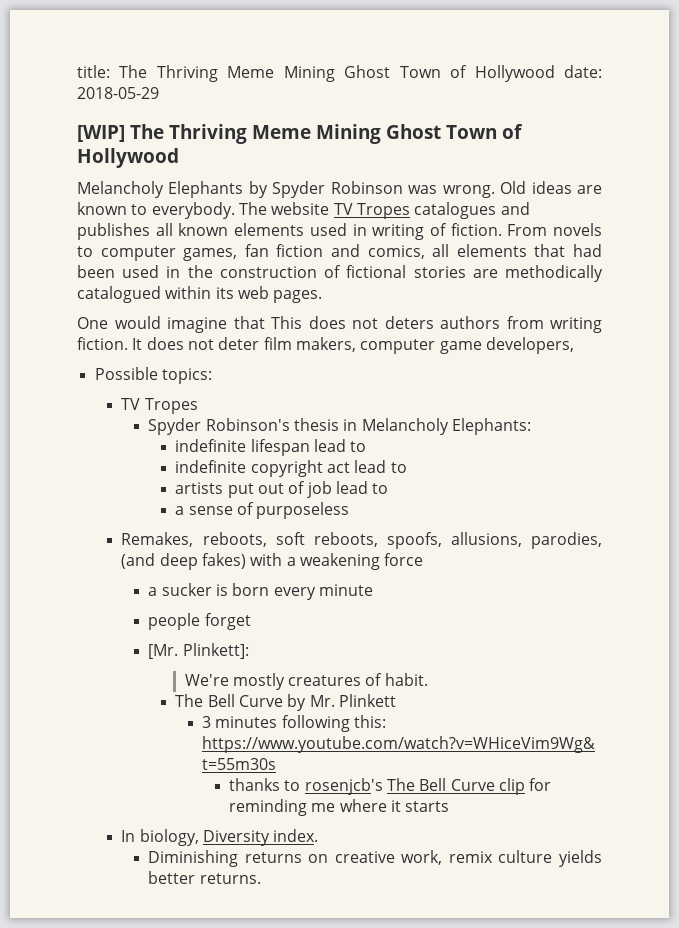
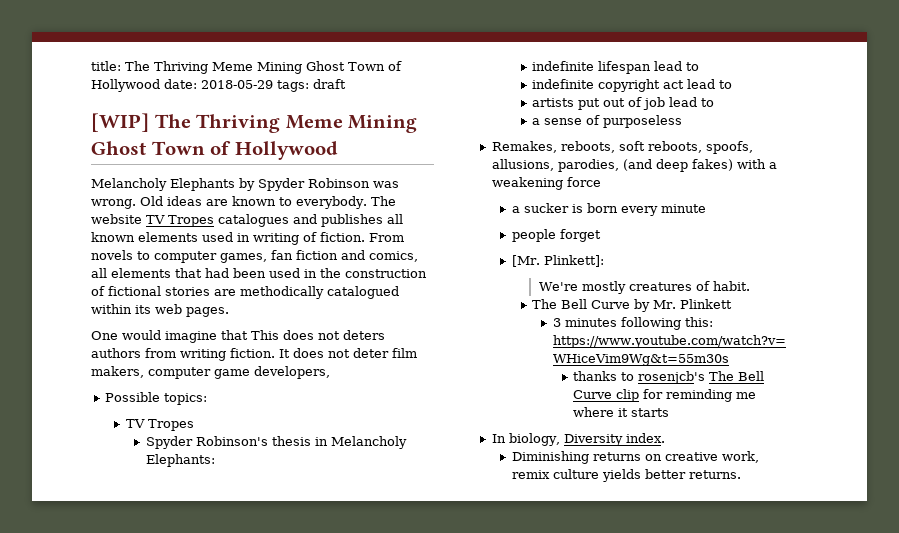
(159, 93) none -> [277,79,346,92] tags: draft

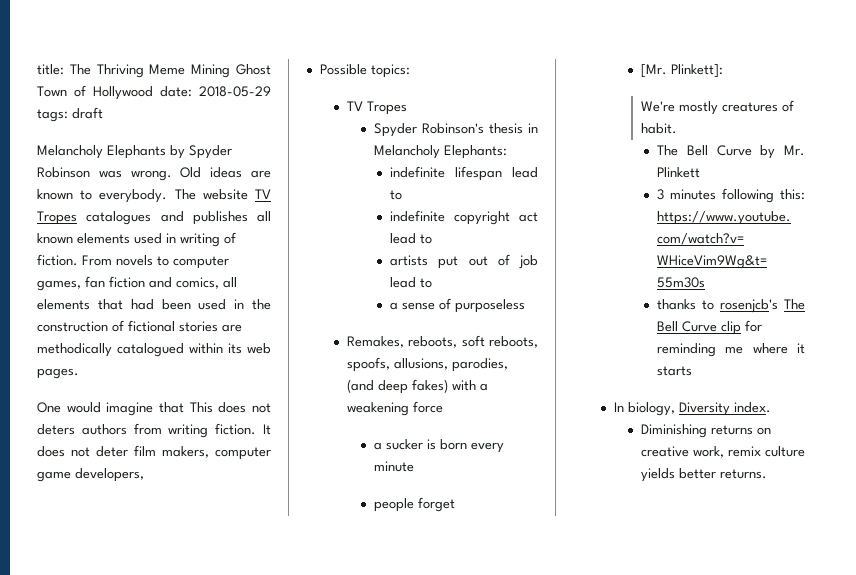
[91,113,418,133] [91,141,338,160] // [WIP] The Thriving Meme Mining Ghost Town of Hollywood -> (103, 113) none

